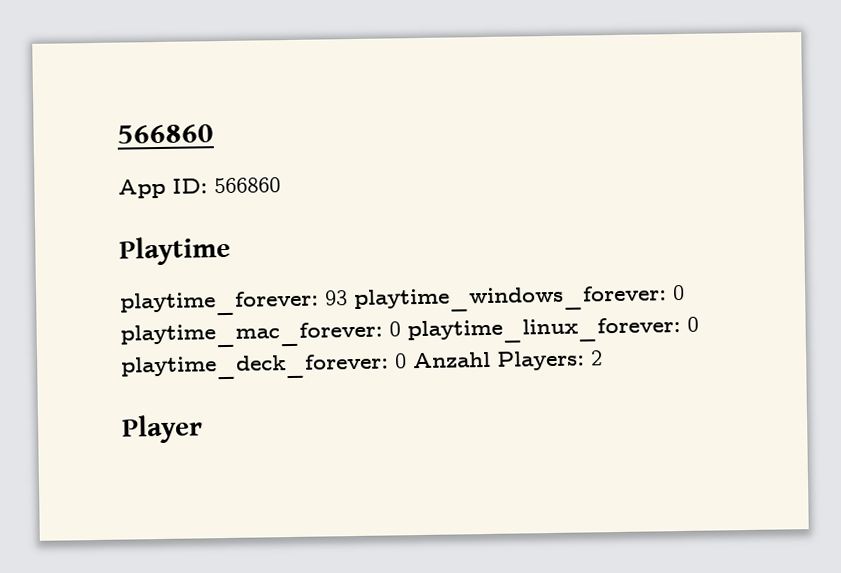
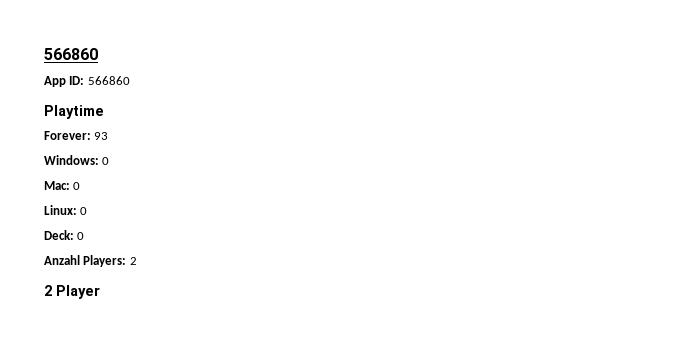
[120,290,319,317] playtime_forever: -> [44,131,91,140] Forever:
[354,284,685,314] [120,316,699,349] [121,353,407,381] playtime_windows_forever: 0 playtime_mac_forever: 0 playtime_linux_forever: 0 playtime_deck_forever: 0 -> [44,155,110,165] [44,181,81,190] [44,205,88,215] [44,230,85,240] // Windows: 0 // Mac: 0 // Linux: 0 // Deck: 0 //
(603, 358) none -> [44,285,52,296] 2

